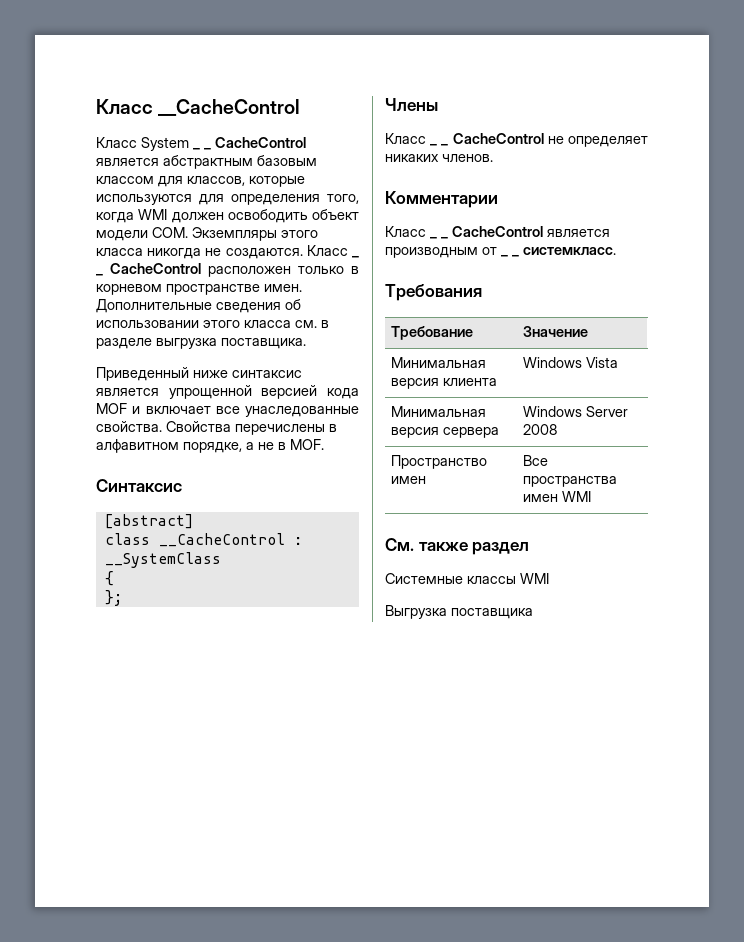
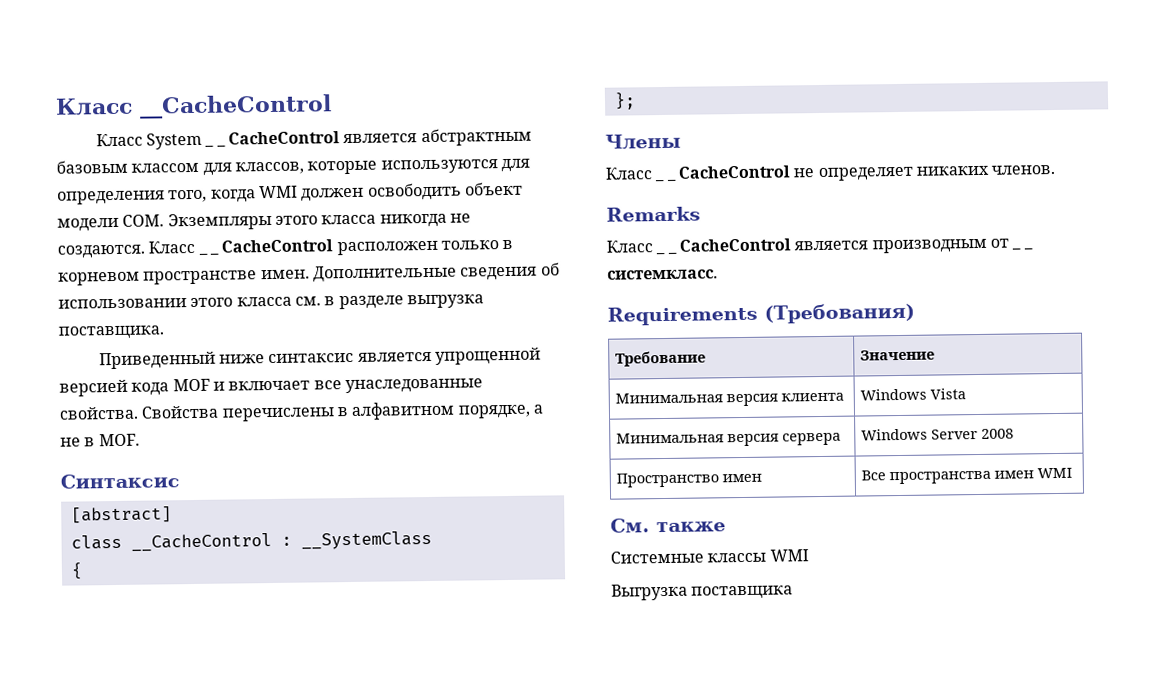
[385,191,498,208] Комментарии -> [606,206,701,222] Remarks
[385,284,482,301] Требования -> [607,302,915,326] Requirements (Требования)
[472,542,530,555] раздел -> (726, 527) none

